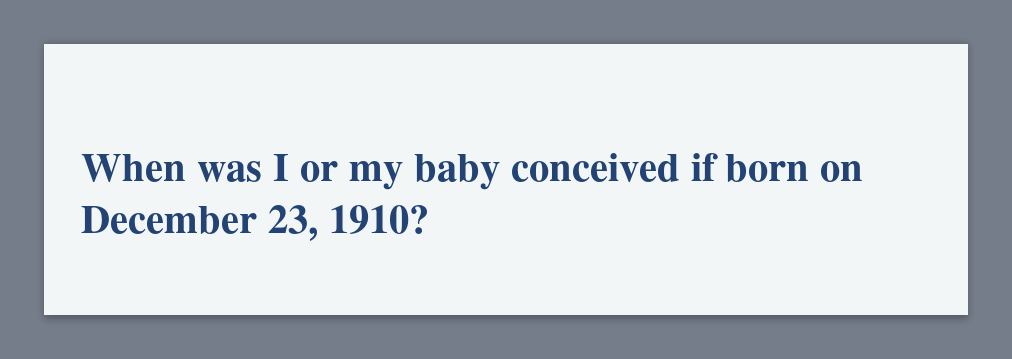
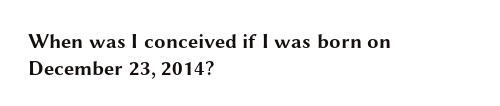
[299,153,718,190] or my baby conceived if -> [143,34,312,48] conceived if I was
[328,205,429,234] 1910? -> [161,61,216,76] 2014?

